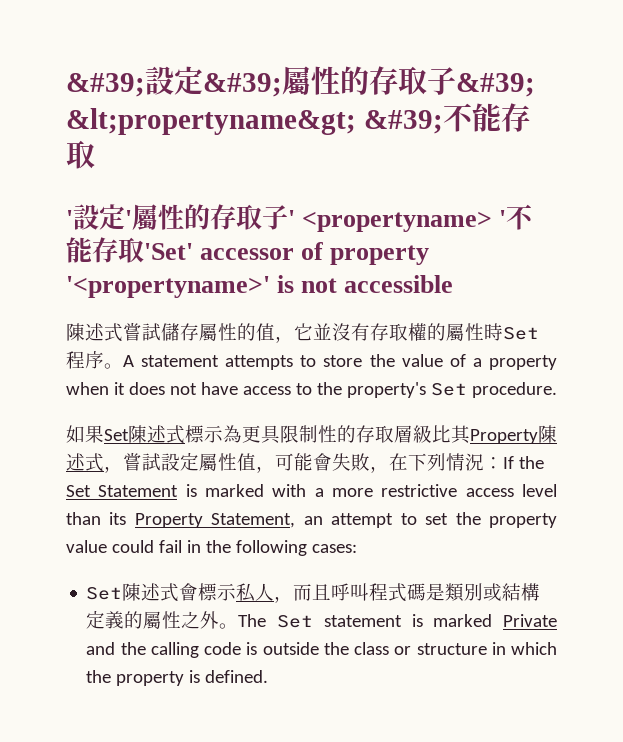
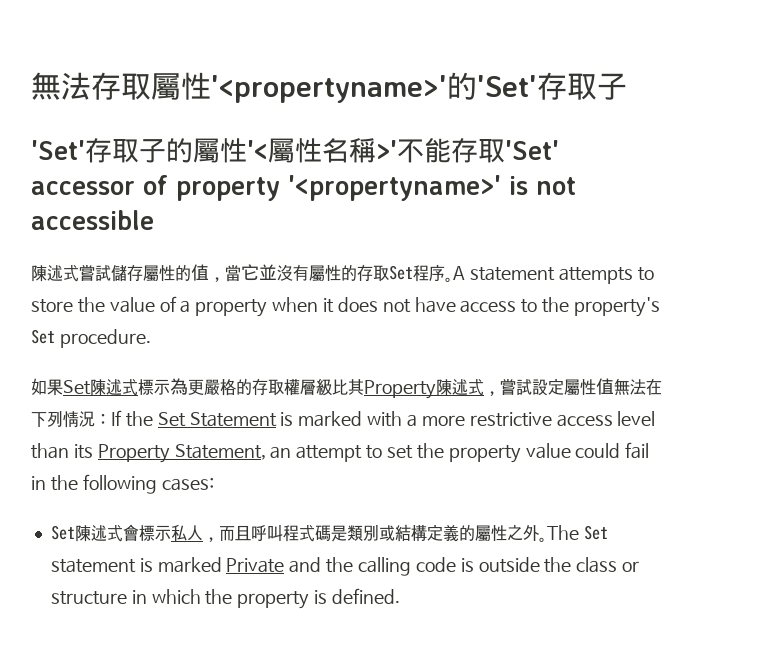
[66,66,535,97] [66,103,530,135] [66,140,95,169] [66,204,507,232] &#39;設定&#39;屬性的存取子&#39; &lt;propertyname&gt; &#39;不能存取 // '設定'屬性的存取子' <propertyname> ' -> [31,72,627,103] [31,138,397,163] 無法存取屬性'<propertyname>'的'Set'存取子 // 'Set'存取子的屬性'<屬性名稱>'
(294, 339) none -> [225,265,241,282] 當
[370,323,503,341] 存取權的屬性時 -> [309,264,389,282] 屬性的存取
[261,425,394,444] 具限制性的存取 -> [204,378,300,396] 嚴格的存取權
[256,453,389,473] ，可能會失敗， -> [614,378,646,396] 無法

